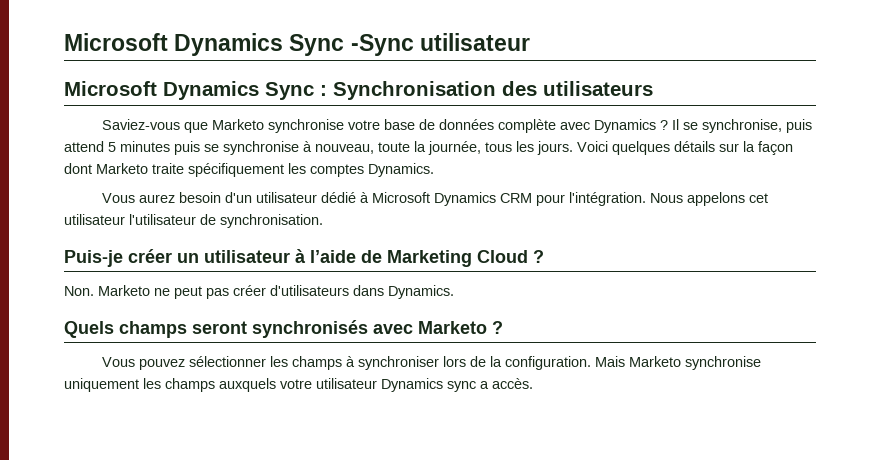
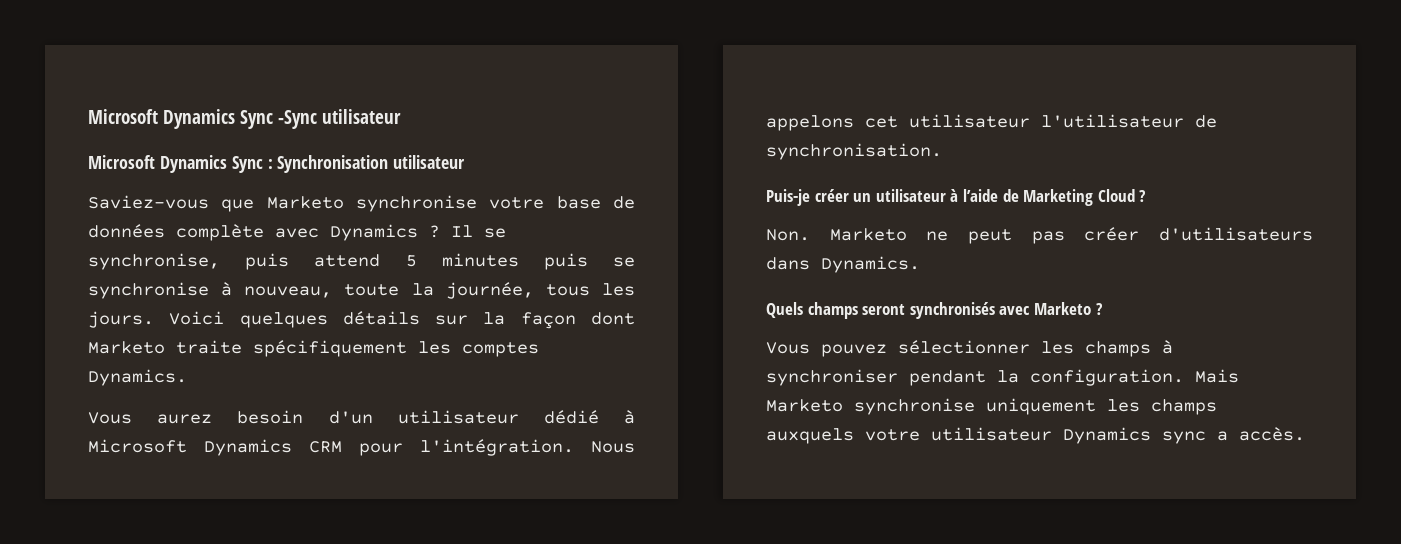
[502,81,653,96] des utilisateurs -> [393,155,466,169] utilisateur
[442,356,486,367] lors de -> [909,370,986,386] pendant

